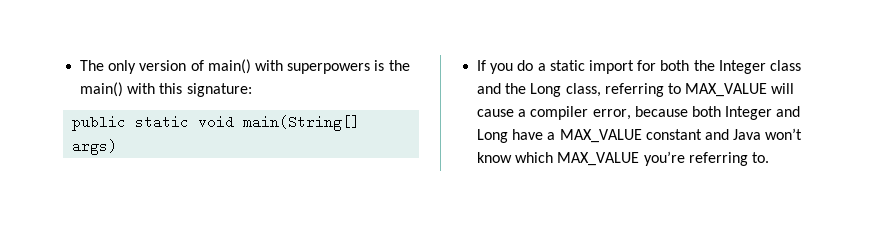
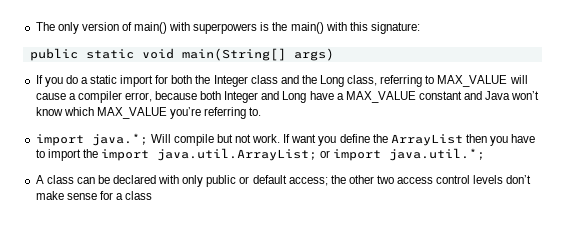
(769, 157) none -> [35,133,536,146] [35,148,486,161] [35,175,532,187] [35,191,153,200] // import java.*; Will compile but not work. If want you define the ArrayList then you have to import the import java.util.ArrayList; or import java.util.*; // A class can be declared with only public or default access; the other two access control levels don’t make sense for a class

